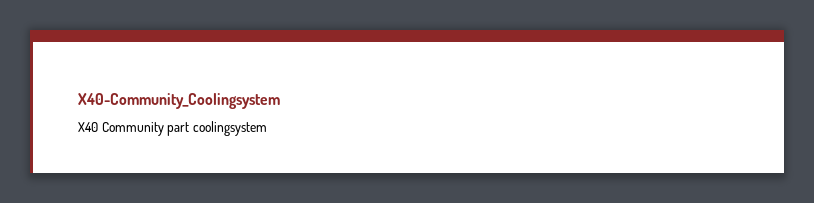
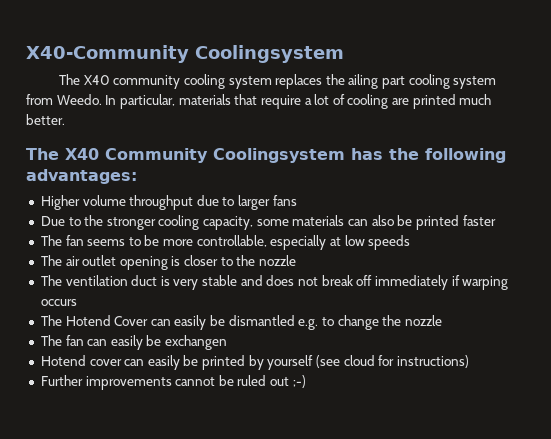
[78,93,280,109] [78,121,267,136] X40-Community_Coolingsystem // X40 Community part coolingsystem -> [26,45,344,63] [58,74,497,89] [26,94,492,109] [26,114,65,125] [26,148,506,163] [26,169,137,184] [40,195,297,210] [40,215,496,230] [40,235,411,250] [40,255,297,270] [40,275,509,290] [40,299,77,306] [40,315,442,330] [40,335,228,350] [40,355,469,370] [40,375,306,390] X40-Community Coolingsystem // The X40 community cooling system replaces the ailing part cooling system from Weedo. In particular, materials that require a lot of cooling are printed much better. // The X40 Community Coolingsystem has the following advantages: // Higher volume throughput due to larger fans // Due to the stronger cooling capacity, some materials can also be printed faster // The fan seems to be more controllable, especially at low speeds // The air outlet opening is closer to the nozzle // The ventilation duct is very stable and does not break off immediately if warping occurs // The Hotend Cover can easily be dismantled e.g. to change the nozzle // The fan can easily be exchangen // Hotend cover can easily be printed by yourself (see cloud for instructions) // Further improvements cannot be ruled out ;-)

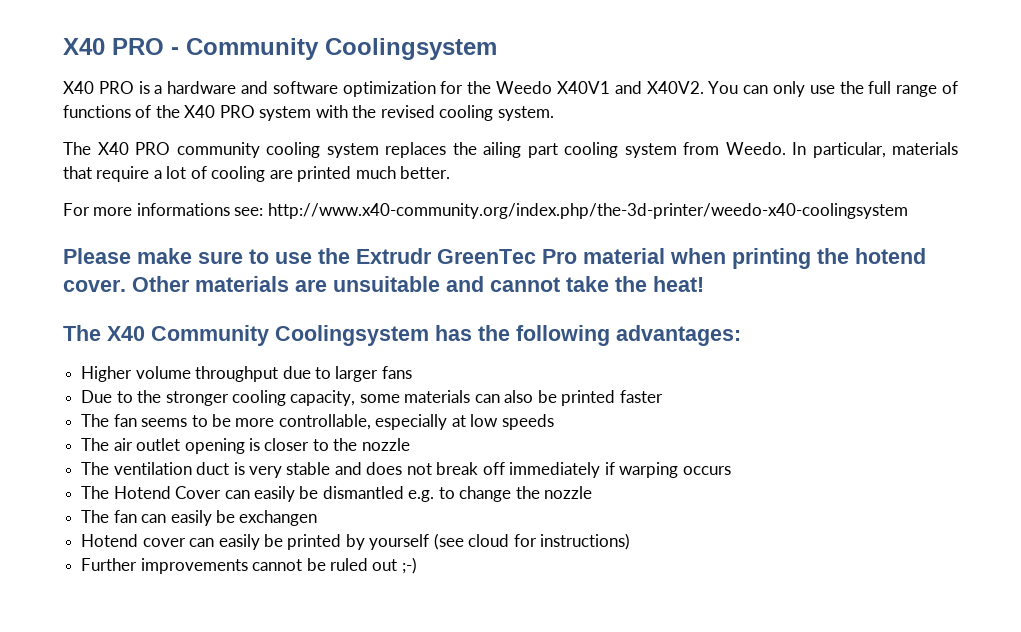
[26,45,344,63] [58,74,110,85] X40-Community Coolingsystem // The X40 -> [63,38,497,60] [63,81,959,97] [63,105,554,121] [63,142,170,155] X40 PRO - Community Coolingsystem // X40 PRO is a hardware and software optimization for the Weedo X40V1 and X40V2. You can only use the full range of functions of the X40 PRO system with the revised cooling system. // The X40 PRO
(65, 119) none -> [63,203,908,219] [63,248,926,269] [63,276,704,292] // For more informations see: http://www.x40-community.org/index.php/the-3d-printer/weedo-x40-coolingsystem // Please make sure to use the Extrudr GreenTec Pro material when printing the hotend cover. Other materials are unsuitable and cannot take the heat!

